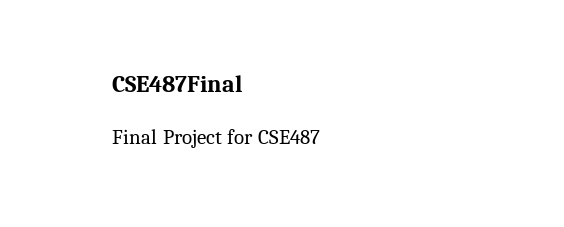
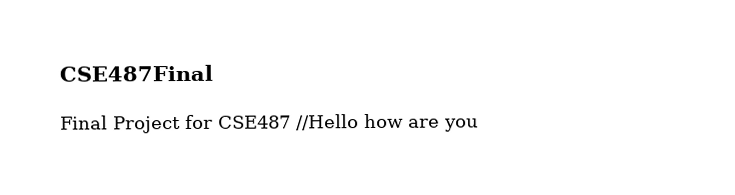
(320, 137) none -> [296,113,479,132] //Hello how are you

